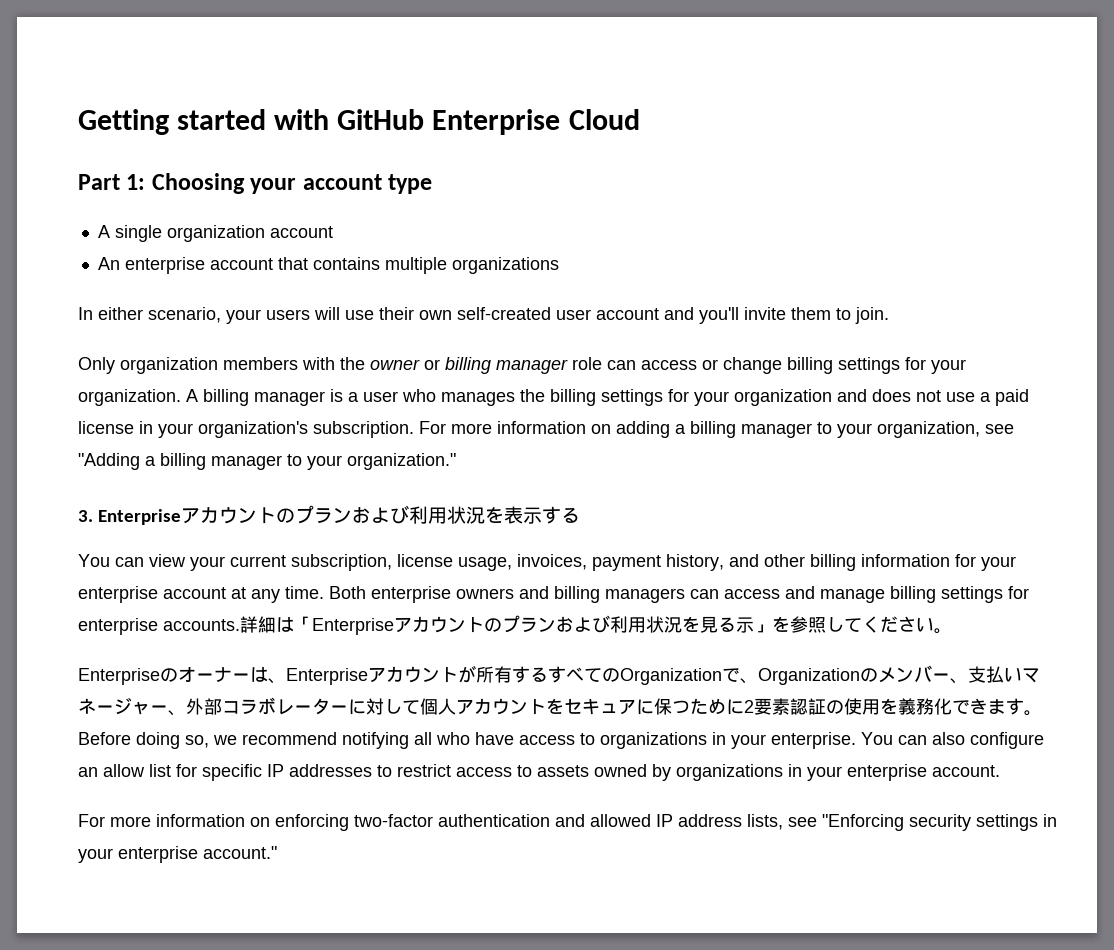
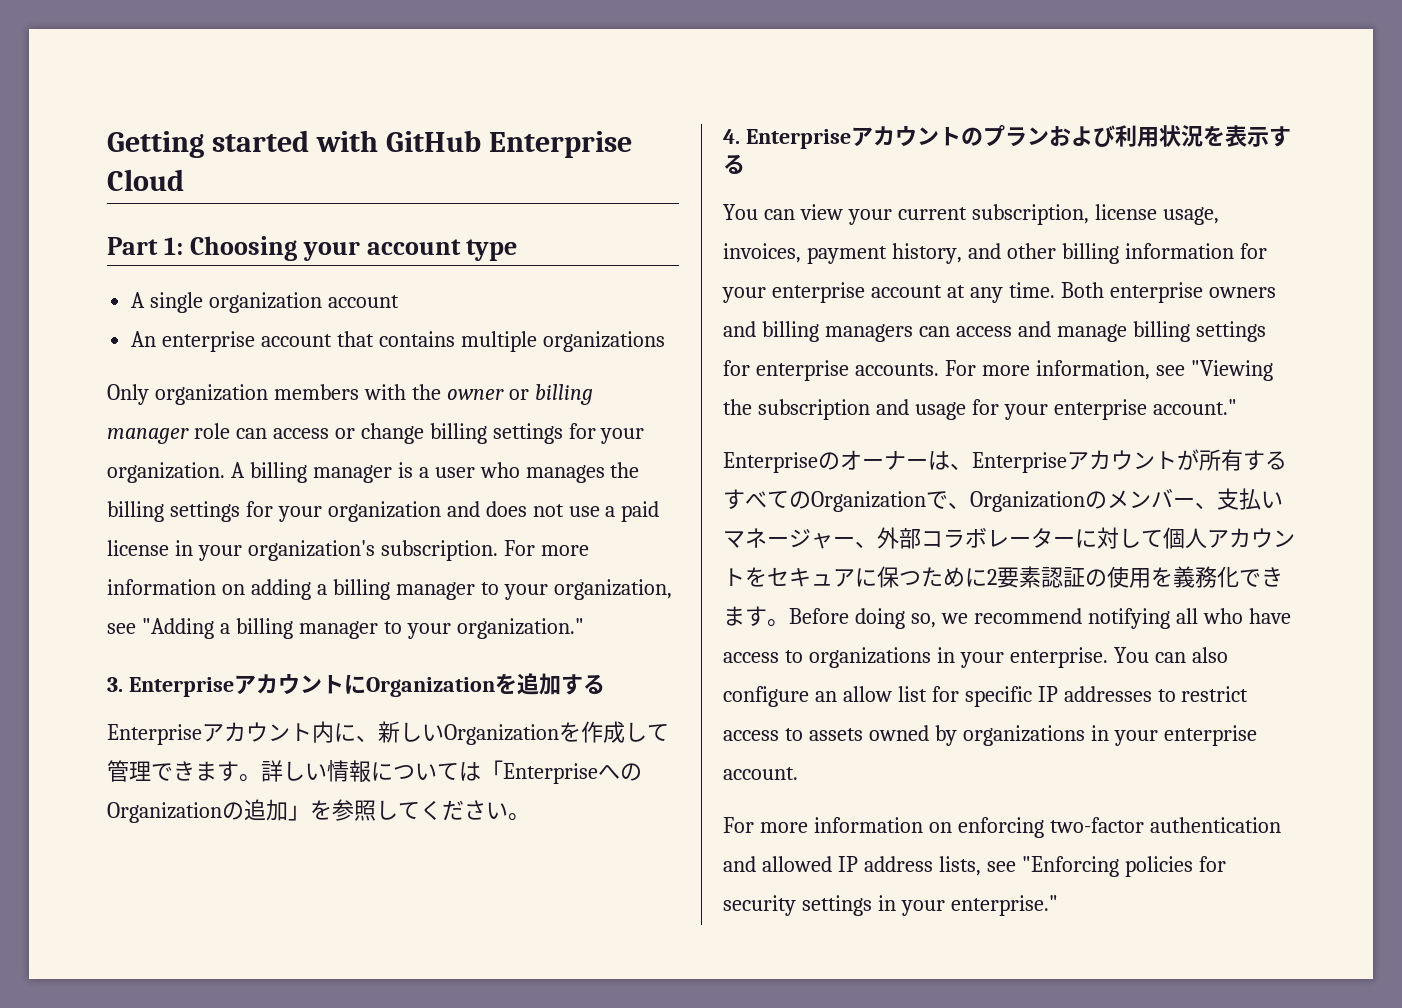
[78,307,889,324] // In either scenario, your users will use their own self-created user account and you'll invite them to join. -> (665, 341) none
(277, 515) none -> [343,673,605,697] [107,721,669,745] [107,760,642,784] [107,799,530,823] [723,126,961,149] にOrganizationを追加する // Enterpriseアカウント内に、新しいOrganizationを作成して管理できます。詳しい情報については「EnterpriseへのOrganizationの追加」を参照してください。 // 4. Enterpriseアカウント
[240,615,952,635] 詳細は「Enterpriseアカウントのプランおよび利用状況を見る示」を参照してください。 -> [944,360,1273,381] [723,399,1237,420] For more information, see "Viewing the subscription and usage for your enterprise account."
(904, 822) none -> [1124,856,1226,877] policies for
[118,846,277,863] enterprise account." -> [950,895,1058,916] enterprise."

